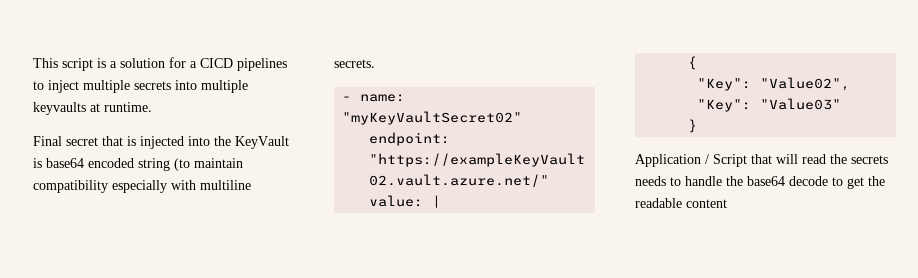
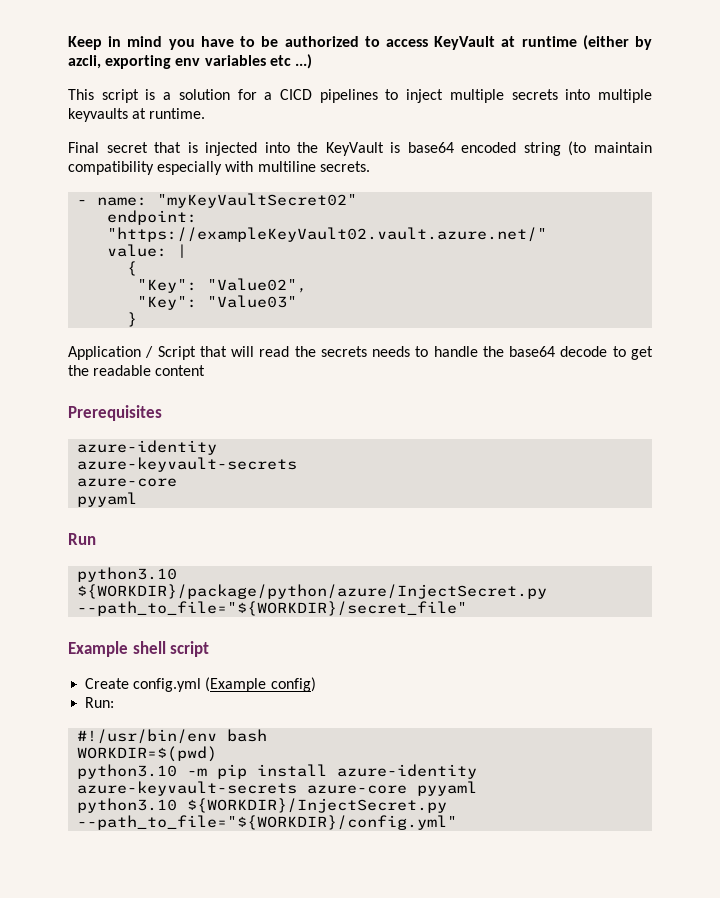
(33, 63) none -> [68,35,652,50] [68,54,312,69] Keep in mind you have to be authorized to access KeyVault at runtime (either by azcli, exporting env variables etc ...) //
(727, 203) none -> [68,405,162,421] [77,440,218,455] [77,457,298,472] [77,478,178,487] [77,492,138,507] [68,533,96,545] [77,567,178,582] [77,584,548,599] [77,601,468,616] [68,641,210,657] [85,677,316,692] [85,697,115,708] [77,729,268,744] [77,746,218,762] [77,764,478,779] [77,781,478,796] [77,798,448,813] [77,815,458,830] // Prerequisites // azure-identity // azure-keyvault-secrets // azure-core // pyyaml // Run // python3.10 ${WORKDIR}/package/python/azure/InjectSecret.py --path_to_file="${WORKDIR}/secret_file" // Example shell script // Create config.yml (Example config) // Run: // #!/usr/bin/env bash // WORKDIR=$(pwd) // python3.10 -m pip install azure-identity azure-keyvault-secrets azure-core pyyaml // python3.10 ${WORKDIR}/InjectSecret.py --path_to_file="${WORKDIR}/config.yml"

